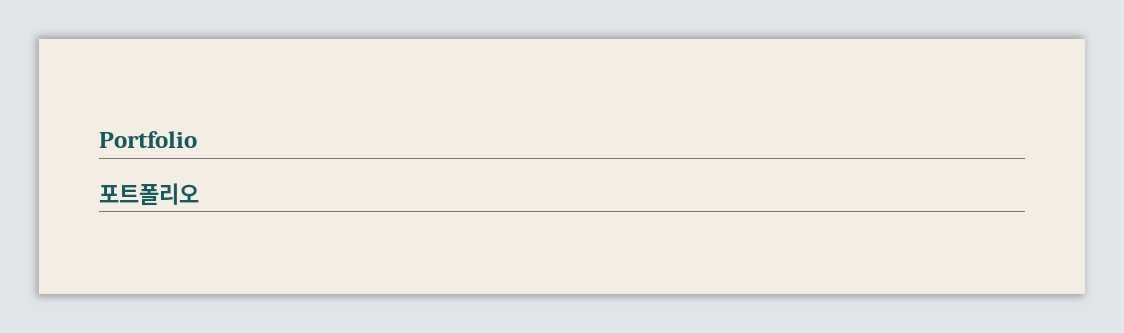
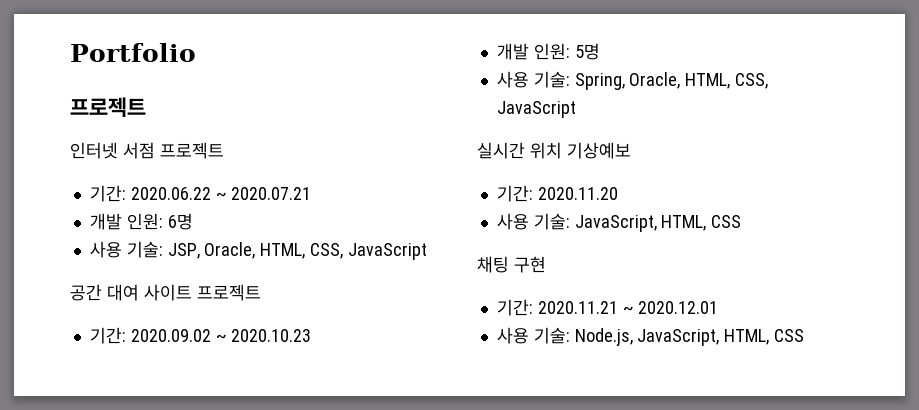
[99,183,199,205] 포트폴리오 -> [70,97,146,117] [70,142,224,159] [89,185,312,202] [89,213,193,230] [89,241,427,260] [70,284,261,301] [89,327,312,344] [496,43,600,60] [496,71,769,90] [496,101,576,118] [477,142,631,159] [496,185,618,202] [496,213,742,232] [477,256,546,273] [496,299,719,316] [496,327,805,346] 프로젝트 // 인터넷 서점 프로젝트 // 기간: 2020.06.22 ~ 2020.07.21 // 개발 인원: 6명 // 사용 기술: JSP, Oracle, HTML, CSS, JavaScript // 공간 대여 사이트 프로젝트 // 기간: 2020.09.02 ~ 2020.10.23 // 개발 인원: 5명 // 사용 기술: Spring, Oracle, HTML, CSS, JavaScript // 실시간 위치 기상예보 // 기간: 2020.11.20 // 사용 기술: JavaScript, HTML, CSS // 채팅 구현 // 기간: 2020.11.21 ~ 2020.12.01 // 사용 기술: Node.js, JavaScript, HTML, CSS

